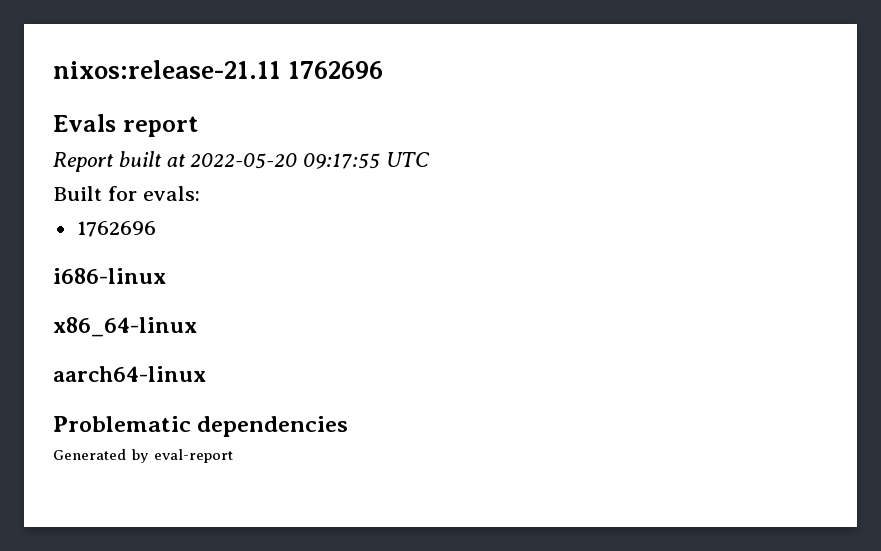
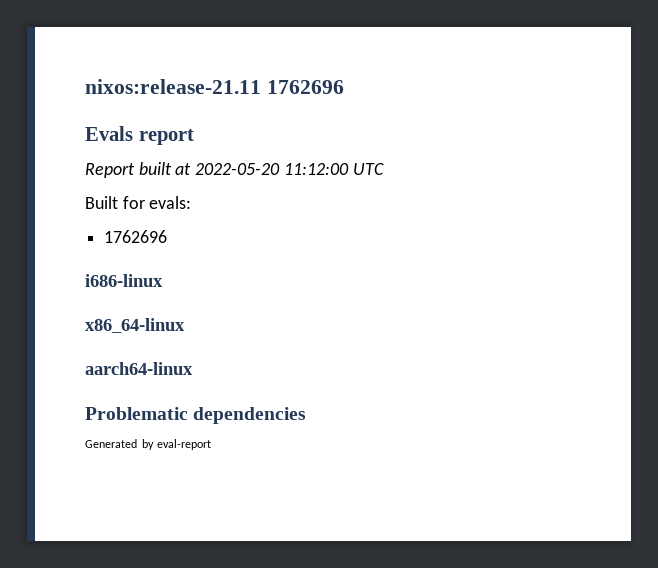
[303,153,381,169] 09:17:55 -> [283,163,349,175] 11:12:00

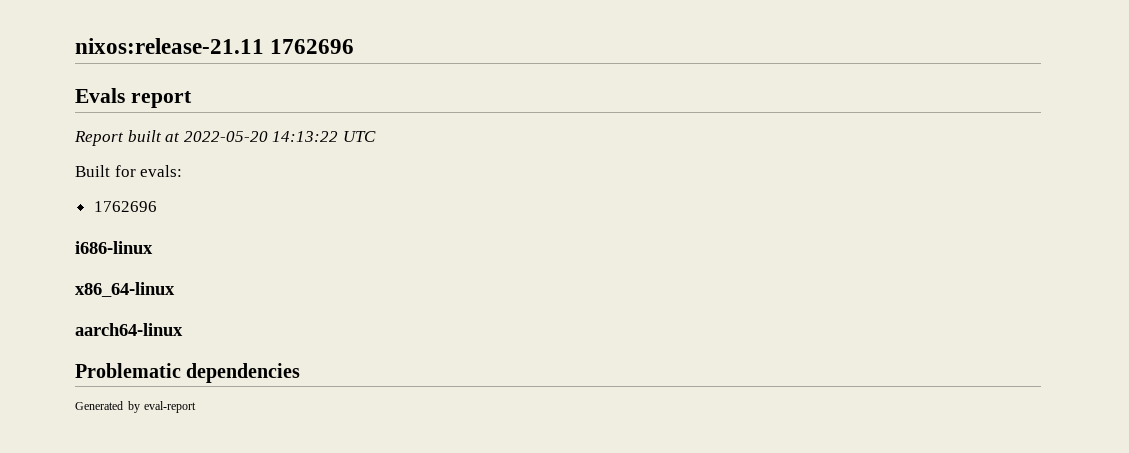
[283,163,349,175] 11:12:00 -> [272,131,339,142] 14:13:22

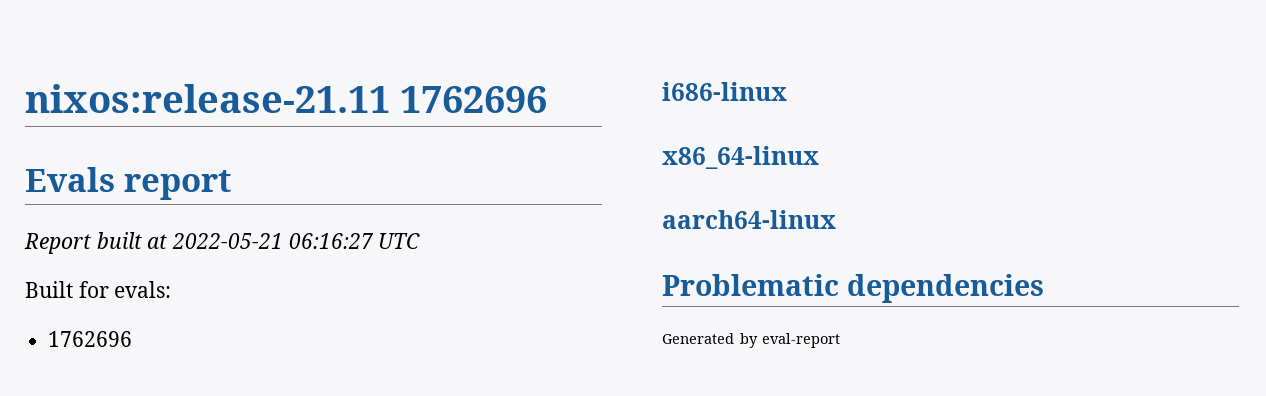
[183,131,339,142] 2022-05-20 14:13:22 -> [172,233,374,249] 2022-05-21 06:16:27

